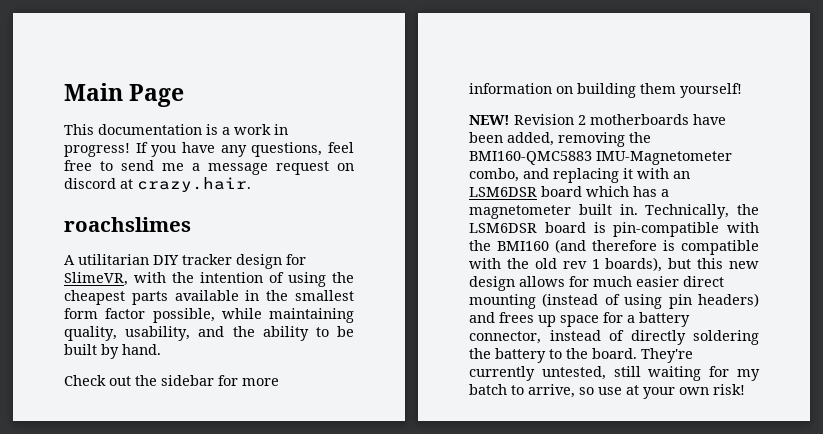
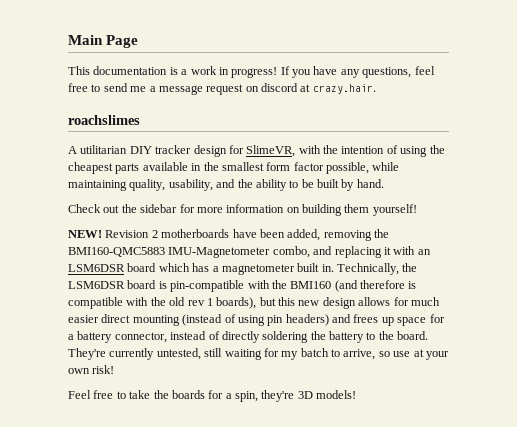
(745, 389) none -> [68,390,357,402] // Feel free to take the boards for a spin, they're 3D models!

